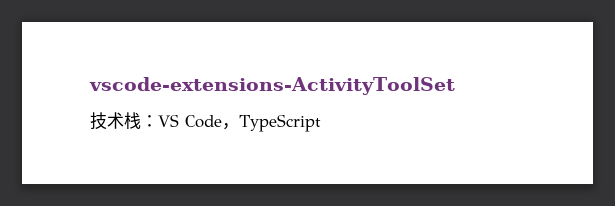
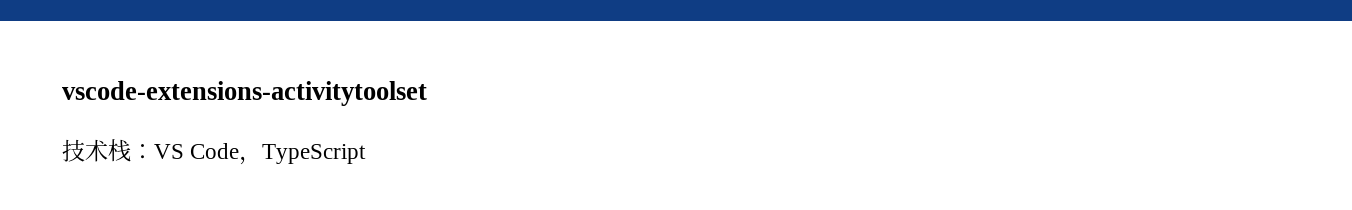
[89,77,455,95] vscode-extensions-ActivityToolSet -> [62,81,427,106] vscode-extensions-activitytoolset

